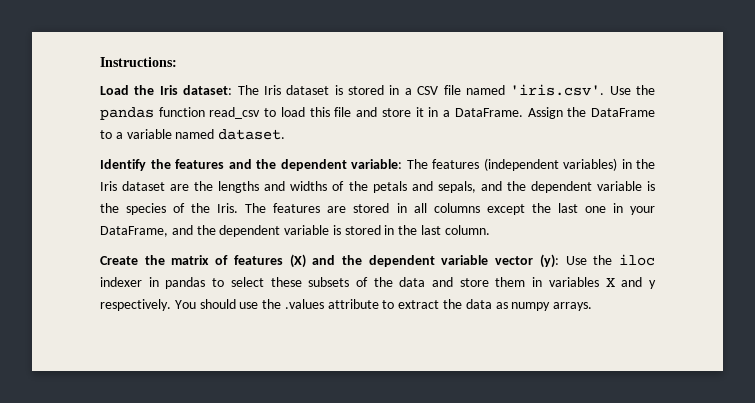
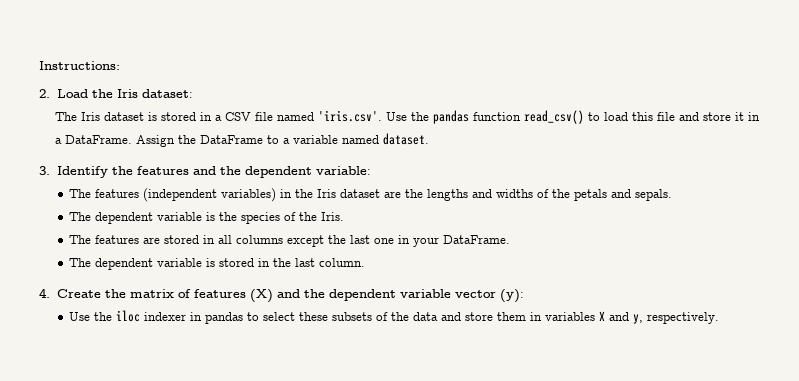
(177, 62) none -> [39,89,50,98] 2.
(233, 90) none -> (193, 93) //
[209,107,261,119] read_csv -> [523,110,584,124] read_csv()
(286, 134) none -> [39,166,50,175] 3.
(402, 164) none -> (371, 170) //
[437,181,526,193] sepals, and the -> [635,189,673,201] [69,212,92,221] sepals. // The
(239, 208) none -> (345, 216) //
[100,225,216,237] DataFrame, and the -> [443,235,511,244] [69,258,92,267] DataFrame. // The
(490, 230) none -> [39,288,50,298] 4.
(559, 261) none -> (524, 296) //
[649,280,656,289] [100,299,593,311] y respectively. You should use the .values attribute to extract the data as numpy arrays. -> [633,312,720,324] y, respectively.

